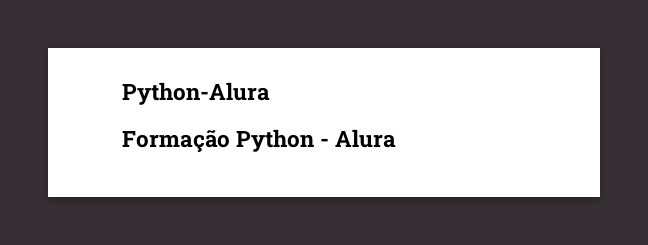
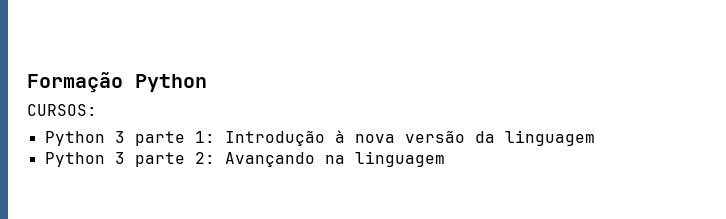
[122,82,270,105] Python-Alura // -> (27, 82) none
[320,129,397,148] - Alura -> [27,104,97,116] [44,130,595,146] [44,151,445,167] // CURSOS: // Python 3 parte 1: Introdução à nova versão da linguagem // Python 3 parte 2: Avançando na linguagem

